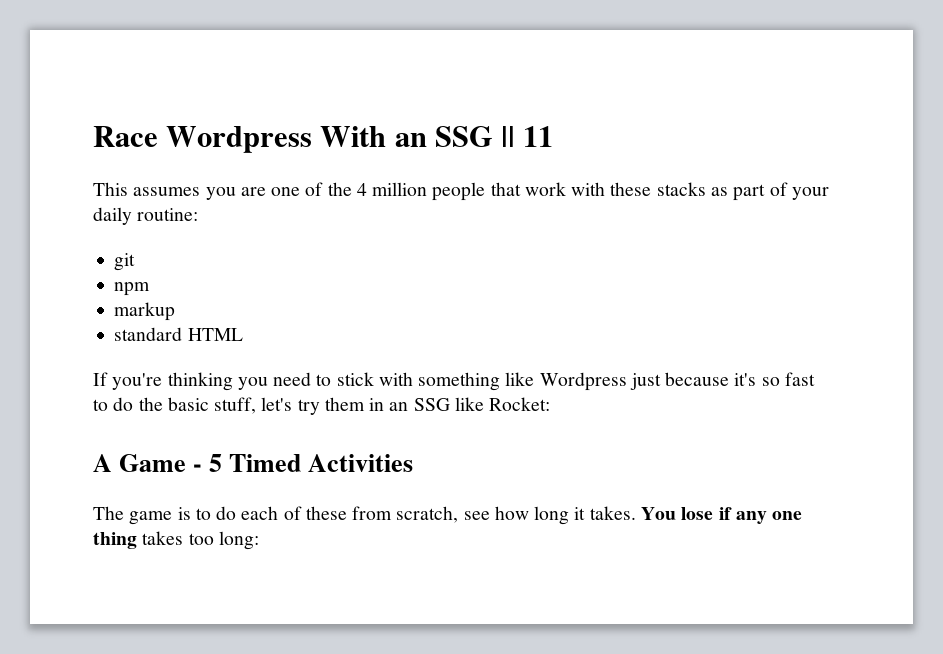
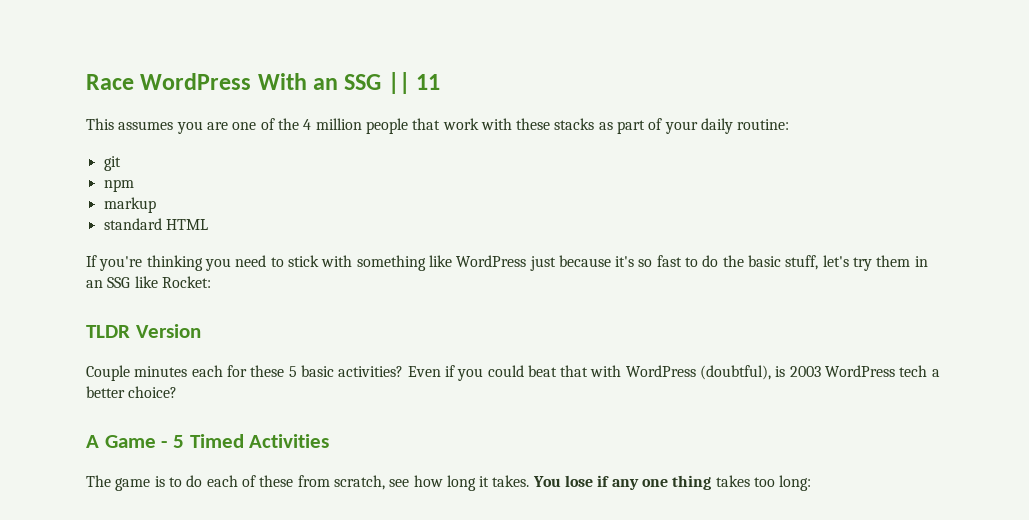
[166,126,313,153] Wordpress -> [140,73,252,90] WordPress
[539,372,627,391] Wordpress -> [456,255,527,267] WordPress
(551, 404) none -> [86,324,201,338] [86,365,940,381] [86,386,178,398] // TLDR Version // Couple minutes each for these 5 basic activities? Even if you could beat that with WordPress (doubtful), is 2003 WordPress tech a better choice?

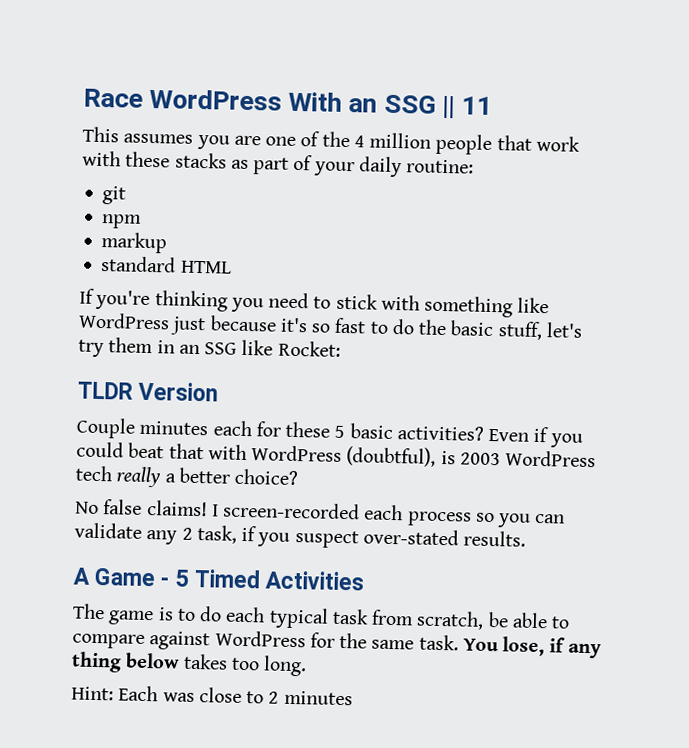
(928, 371) none -> [116,466,162,488] really
(178, 392) none -> [75,499,566,528] [74,522,527,549] // No false claims! I screen-recorded each process so you can validate any 2 task, if you suspect over-stated results.
[241,475,812,491] of these from scratch, see how long it takes. You lose if any one thing takes too long: -> [268,607,571,630] [72,630,602,659] [71,651,308,677] [71,685,353,706] typical task from scratch, be able to compare against WordPress for the same task. You lose, if any thing below takes too long. // Hint: Each was close to 2 minutes

